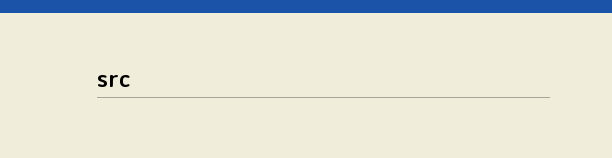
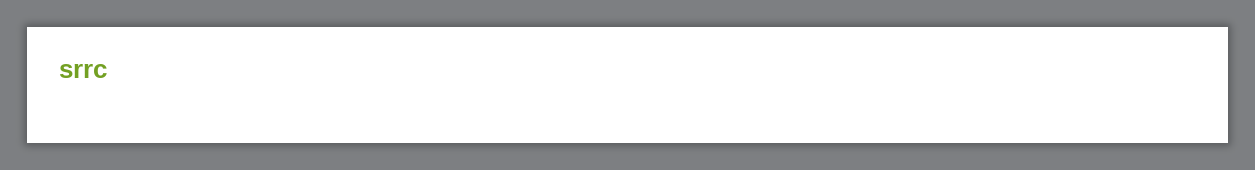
[97,75,131,87] src -> [59,64,107,78] srrc

